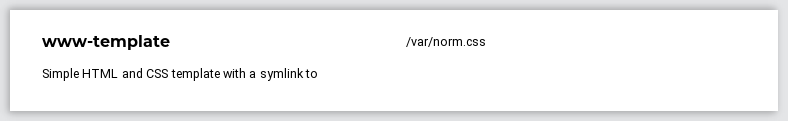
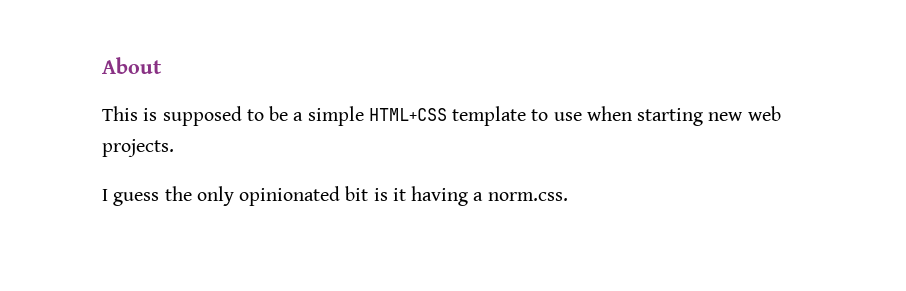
[42,35,170,50] [42,68,318,81] [406,37,486,47] www-template // Simple HTML and CSS template with a symlink to /var/norm.css -> [102,57,162,74] [102,106,781,126] [102,139,174,157] [102,186,568,206] About // This is supposed to be a simple HTML+CSS template to use when starting new web projects. // I guess the only opinionated bit is it having a norm.css.

